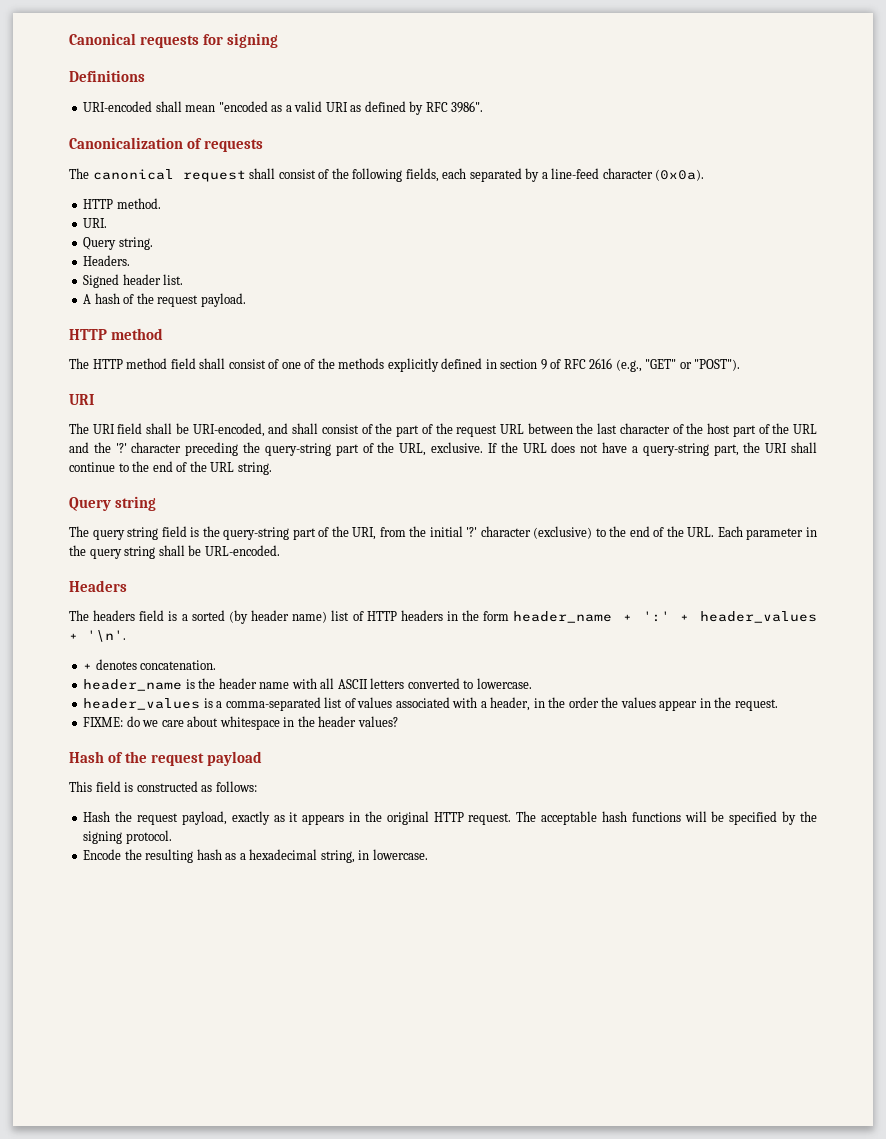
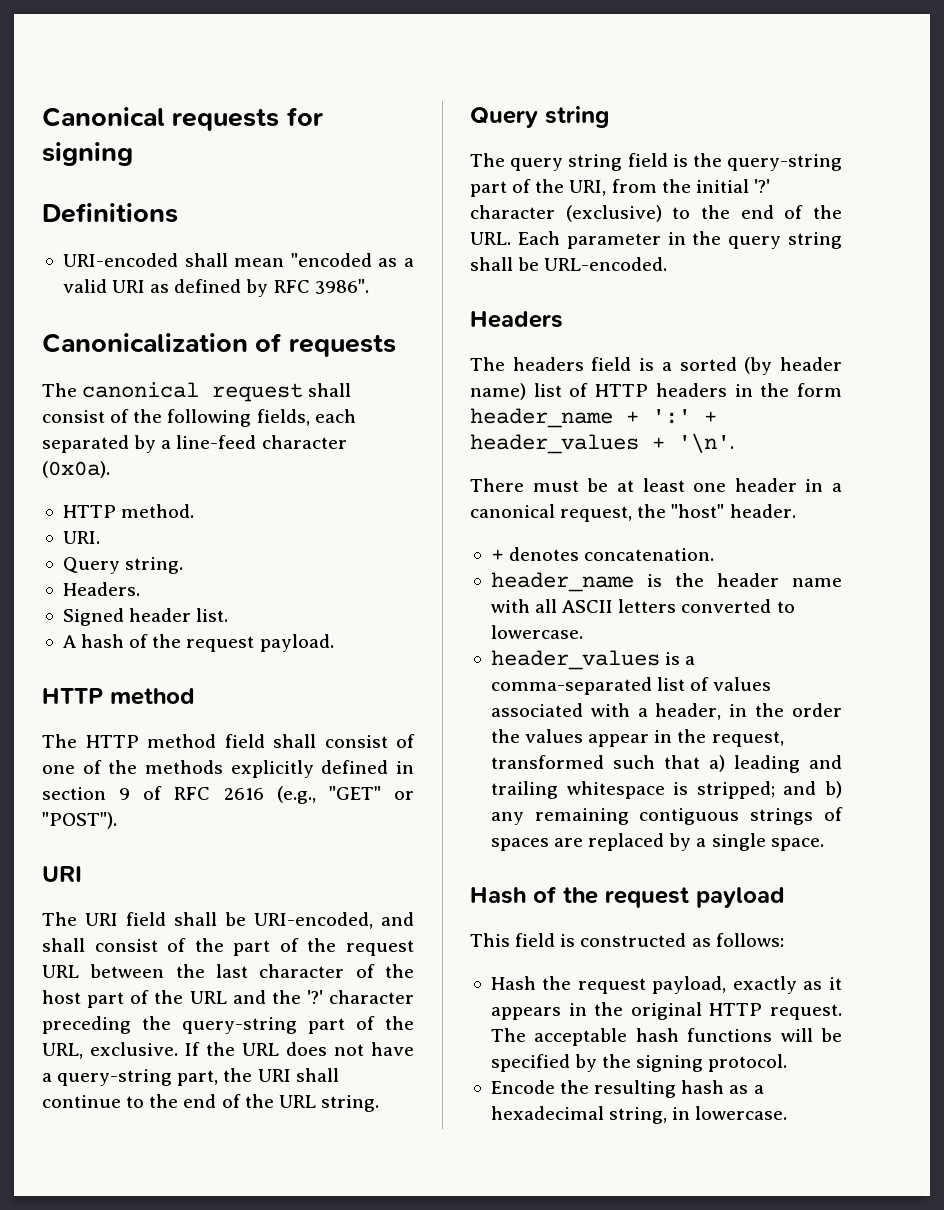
(126, 636) none -> [470,478,842,492] [470,504,796,522] // There must be at least one header in a canonical request, the "host" header.
[734,699,778,711] [83,716,398,730] request. // FIXME: do we care about whitespace in the header values? -> [711,731,784,747] [490,755,842,773] [490,781,842,799] [490,807,844,825] [490,833,824,851] request, transformed such that a) leading and trailing whitespace is stripped; and b) any remaining contiguous strings of spaces are replaced by a single space.

